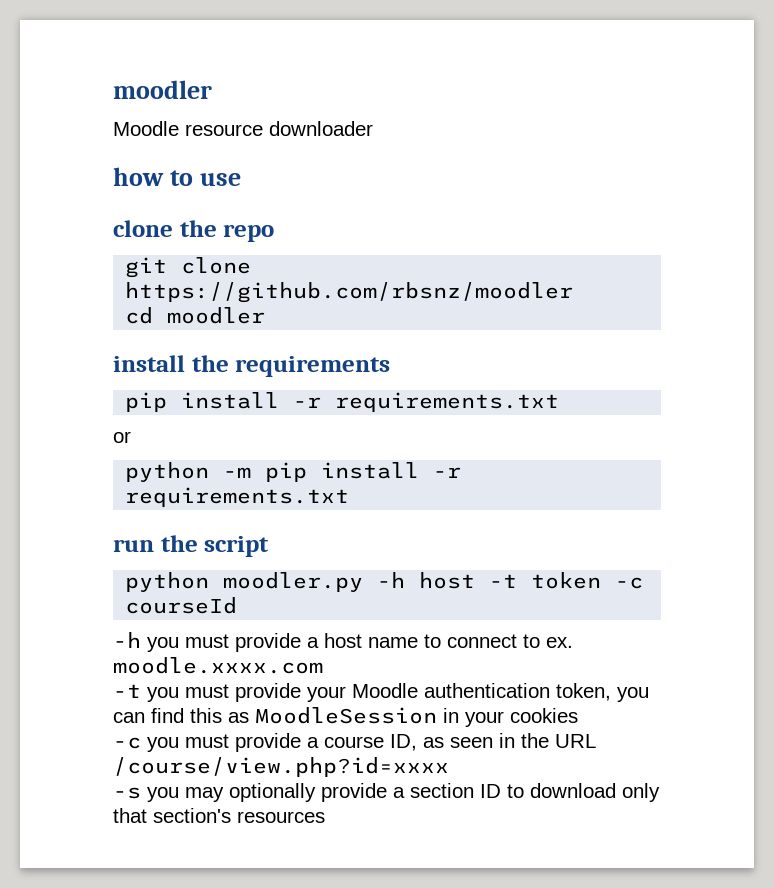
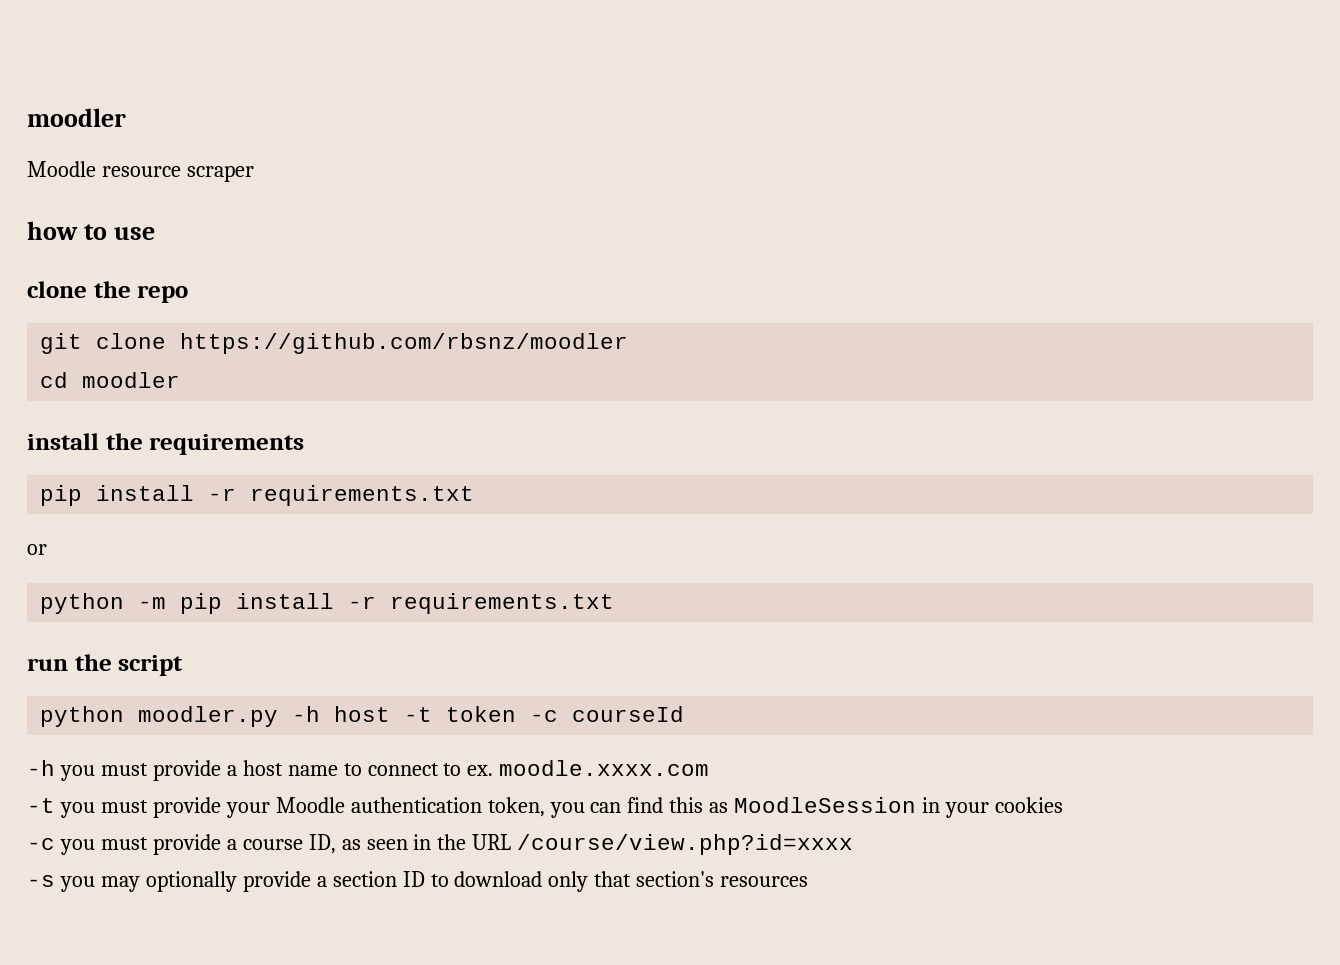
[269,121,373,136] downloader -> [186,165,254,182] scraper

